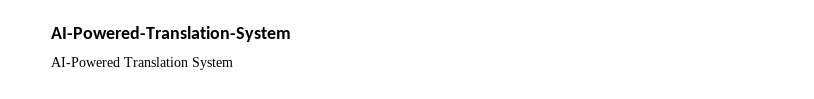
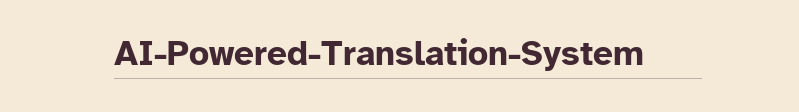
[51,57,233,70] // AI-Powered Translation System -> (644, 54) none

